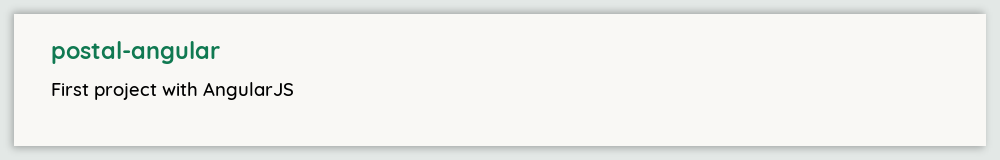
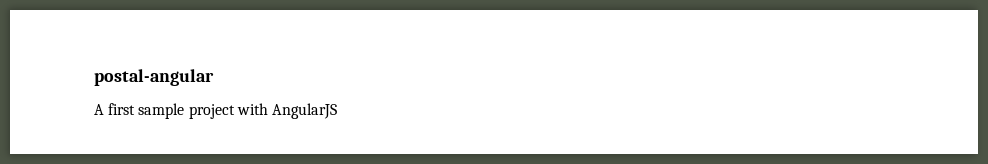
[51,83,89,96] First -> [94,103,185,119] A first sample

